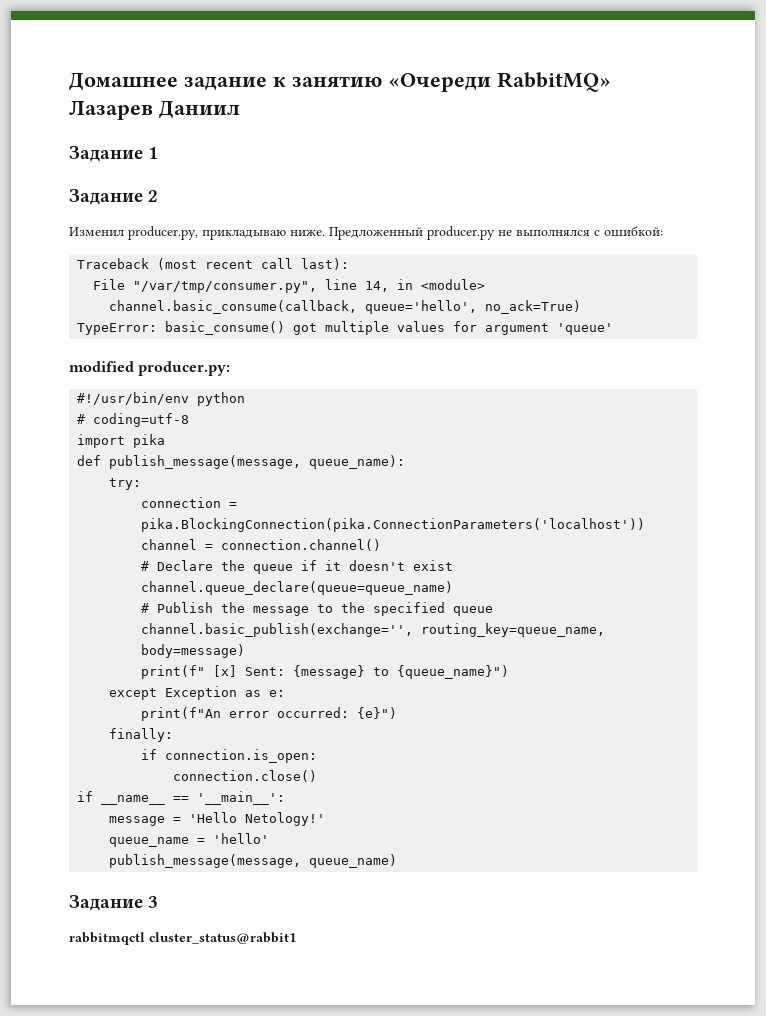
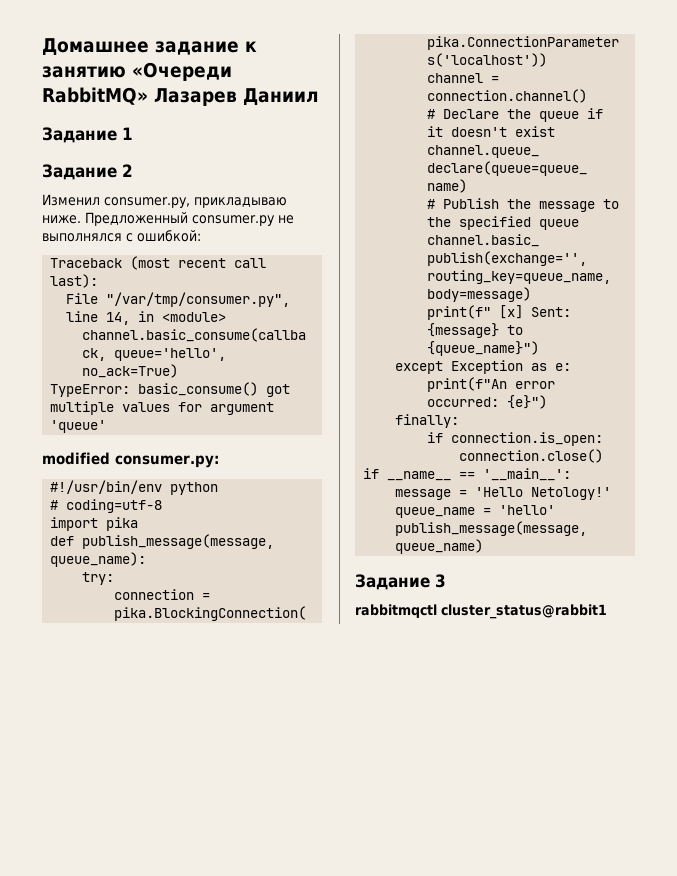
[128,226,198,240] producer.py, -> [104,197,190,208] consumer.py,
[427,226,495,240] producer.py -> [192,215,275,226] consumer.py
[138,361,231,376] producer.py: -> [115,455,219,468] consumer.py:

